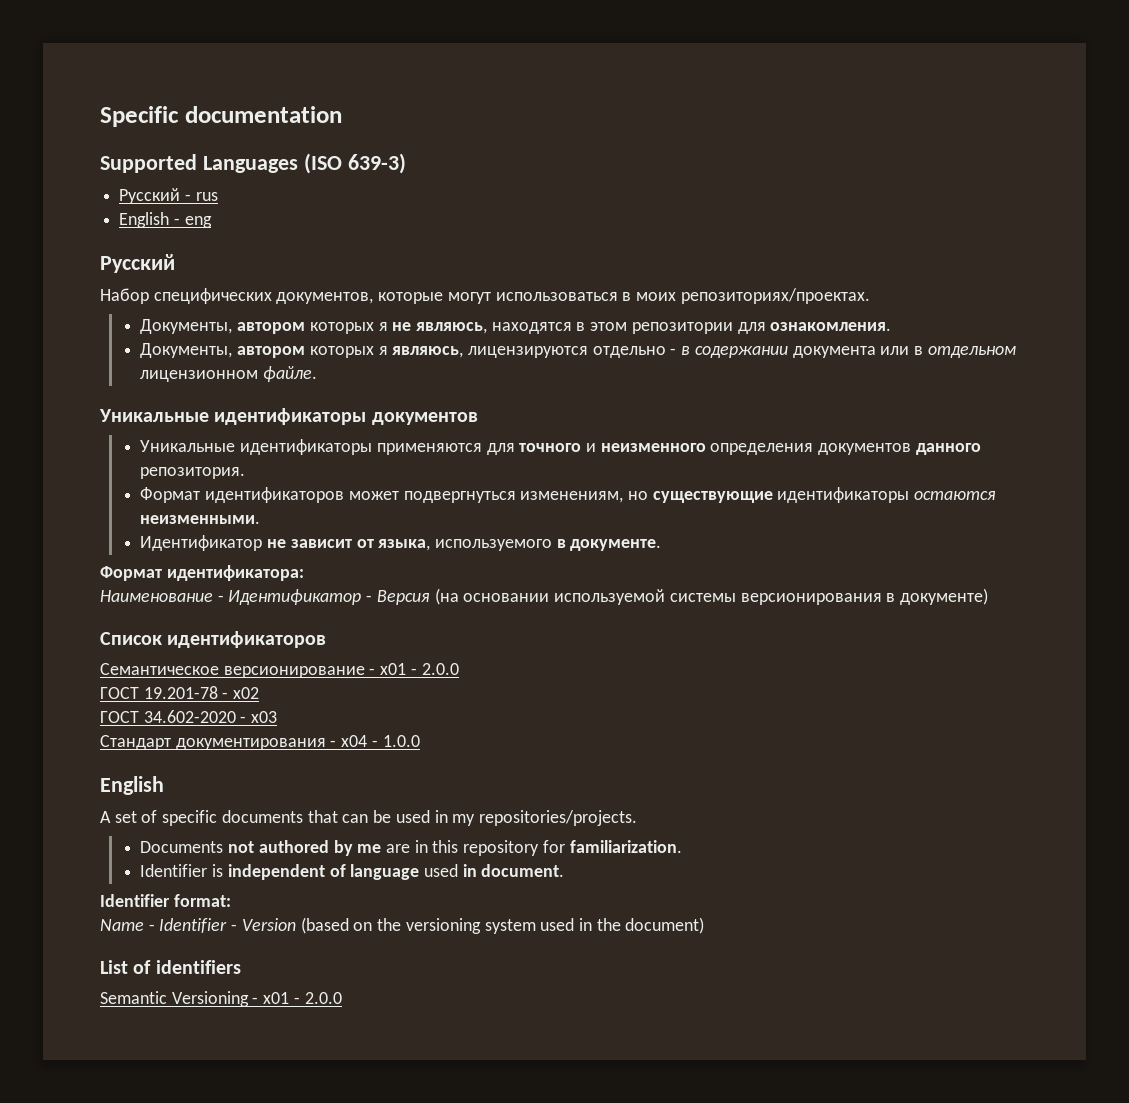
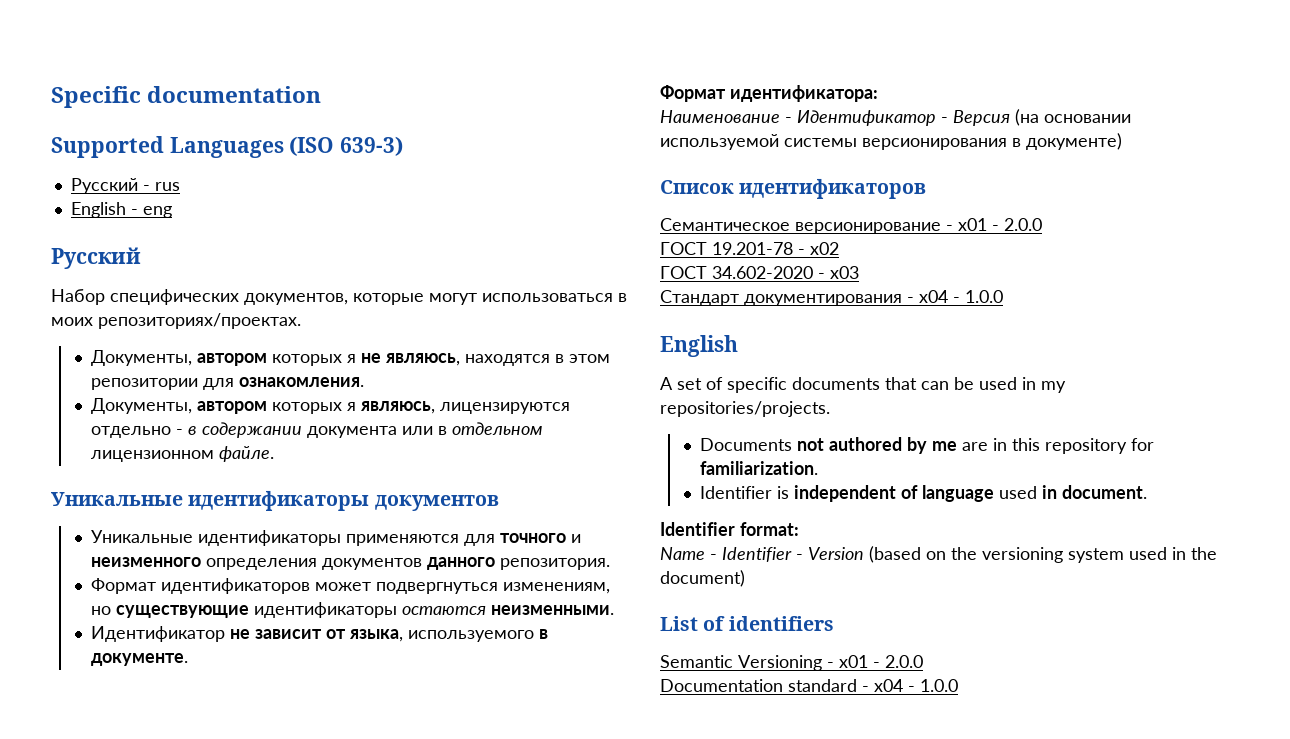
(342, 998) none -> [660,679,958,692] // Documentation standard - x04 - 1.0.0

